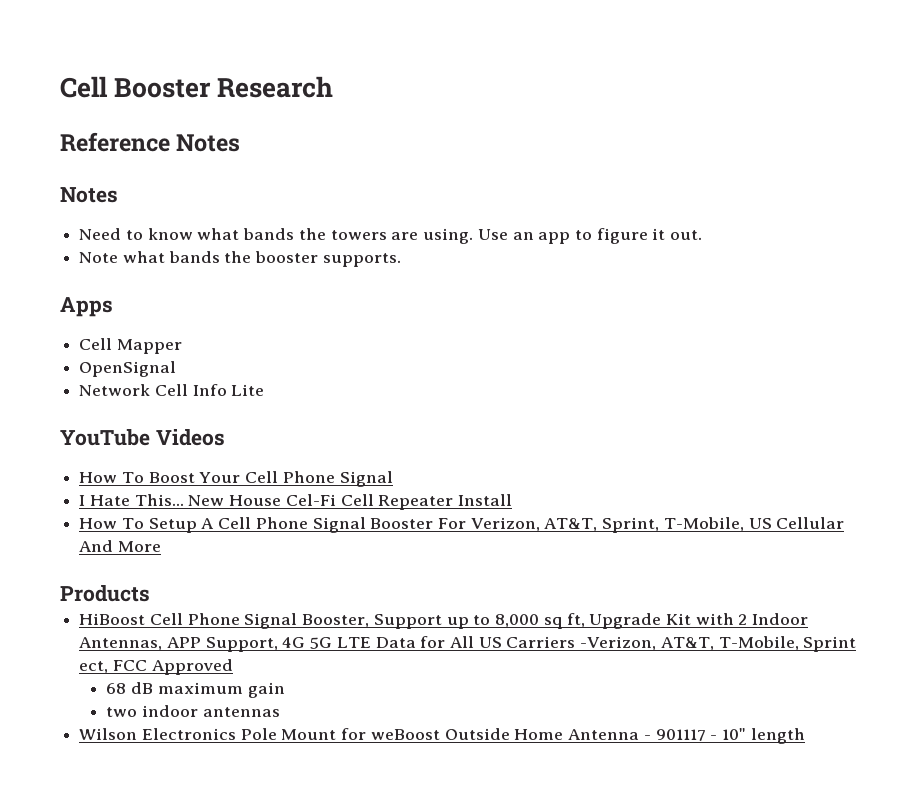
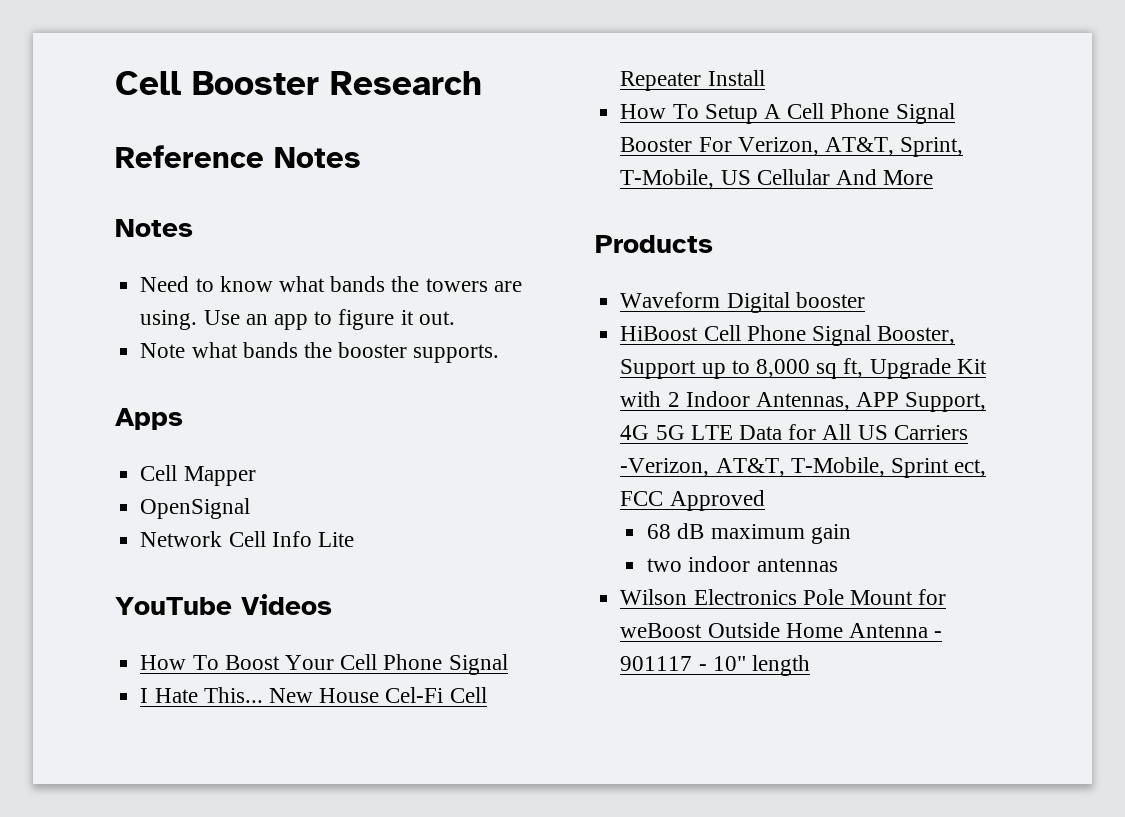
(150, 593) none -> [620,292,865,313] // Waveform Digital booster

